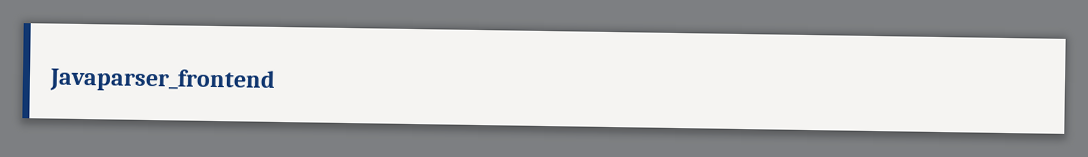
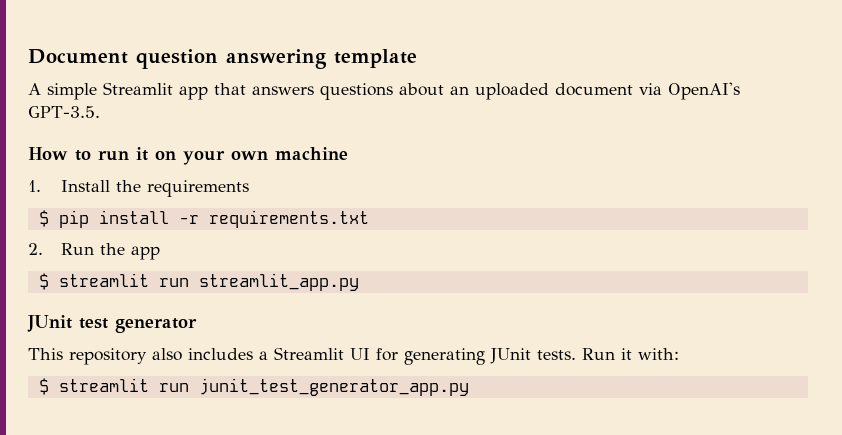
[49,67,276,94] Javaparser_frontend -> [28,49,417,69] [28,82,740,100] [28,106,100,118] [28,147,348,165] [28,180,250,197] [38,210,369,228] [28,243,161,260] [38,273,359,291] [27,315,197,333] [28,347,679,365] [38,378,469,396] Document question answering template // A simple Streamlit app that answers questions about an uploaded document via OpenAI's GPT-3.5. // How to run it on your own machine // 1. Install the requirements // $ pip install -r requirements.txt // 2. Run the app // $ streamlit run streamlit_app.py // JUnit test generator // This repository also includes a Streamlit UI for generating JUnit tests. Run it with: // $ streamlit run junit_test_generator_app.py

